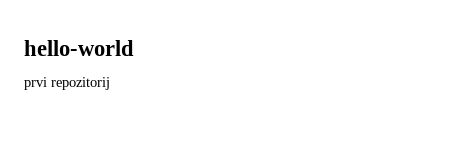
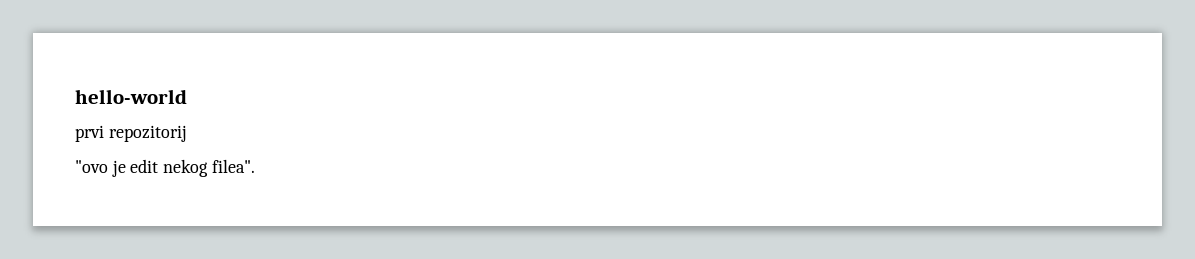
(110, 83) none -> [75,159,255,177] // "ovo je edit nekog filea".

